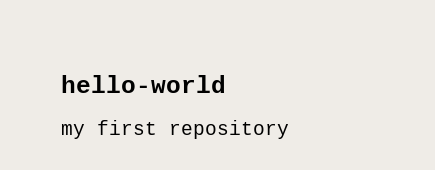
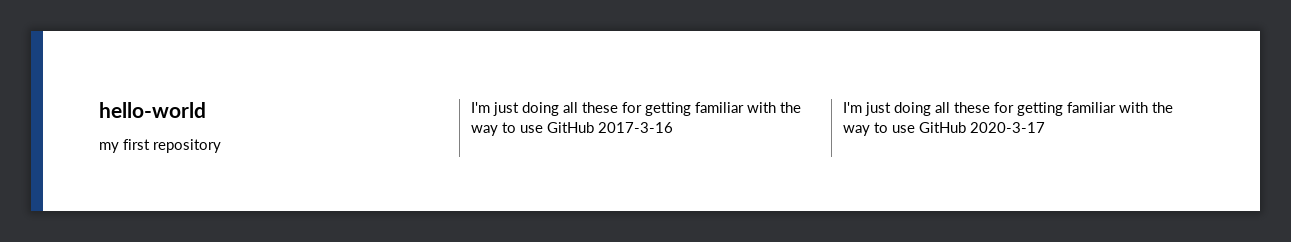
(289, 129) none -> [471,102,801,116] [471,122,673,136] [843,102,1173,116] [843,122,1045,136] // I'm just doing all these for getting familiar with the way to use GitHub 2017-3-16 // I'm just doing all these for getting familiar with the way to use GitHub 2020-3-17

